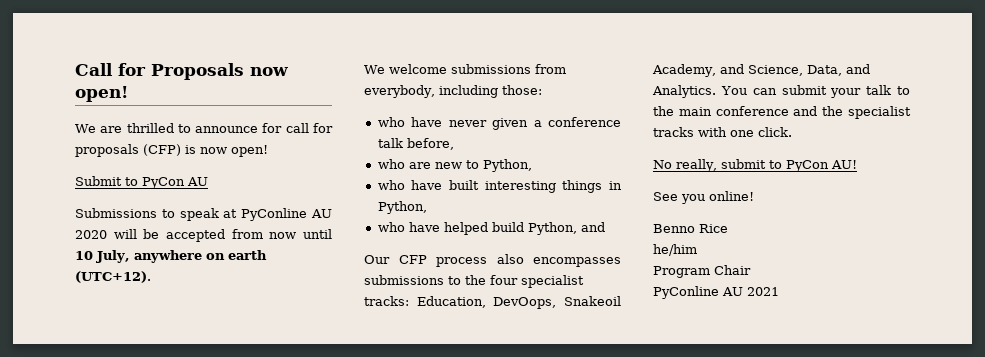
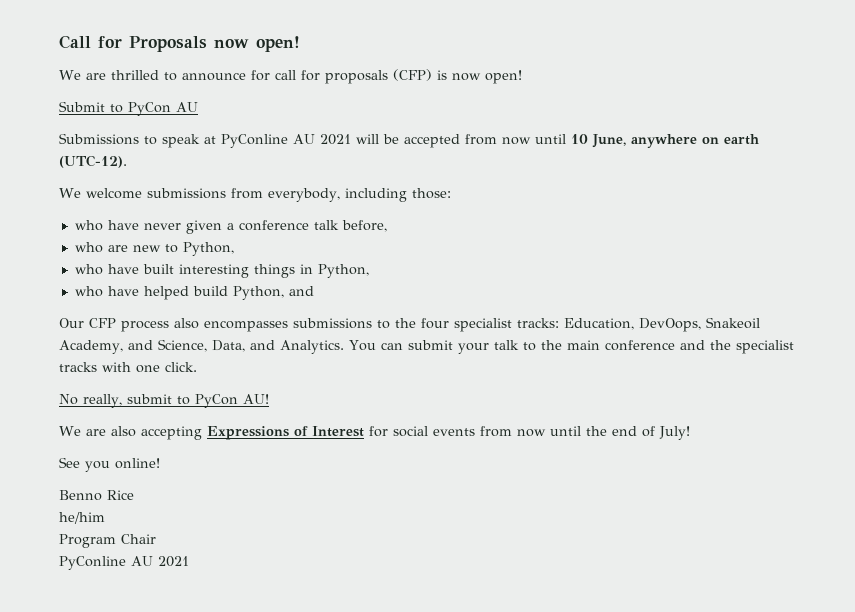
[75,230,107,239] 2020 -> [320,134,351,145] 2021
[96,250,130,263] July, -> [592,134,626,148] June,
[75,271,151,283] (UTC+12). -> [59,155,127,168] (UTC-12).
(857, 164) none -> [59,426,690,440] // We are also accepting Expressions of Interest for social events from now until the end of July!

